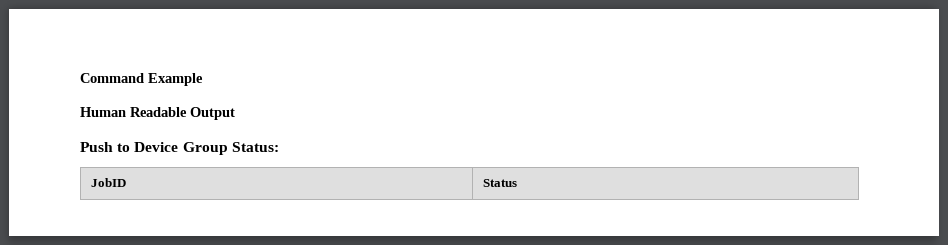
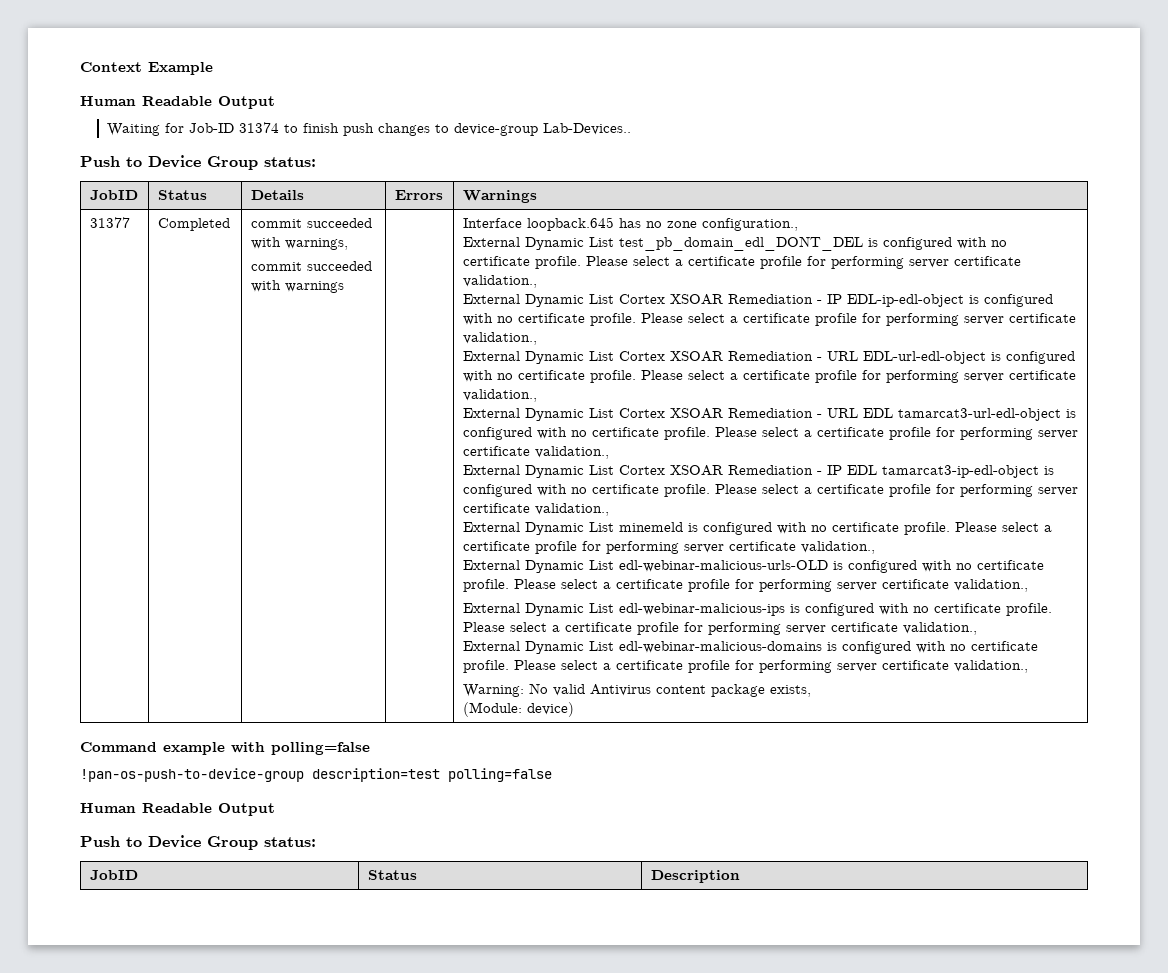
[80,73,203,86] Command Example -> [80,62,213,75] [80,96,275,109] [107,122,632,136] [80,155,316,170] [89,190,138,200] [157,190,207,200] [250,190,304,200] [394,190,443,200] [462,190,537,203] [89,217,130,228] [157,218,230,231] [250,218,372,228] [250,237,348,250] [250,261,372,271] [250,280,344,293] [462,217,798,231] [462,236,1007,251] [462,256,1021,269] [462,275,537,288] [462,294,1053,307] [462,313,1076,326] [462,332,537,345] [462,351,1075,364] [462,370,1076,383] [462,389,537,402] [462,408,1076,421] [462,427,1078,440] [462,446,609,459] [462,465,1054,478] [462,484,1078,497] [462,503,609,516] [462,522,1052,535] [462,541,875,554] [462,560,1044,573] [462,579,1028,592] [462,603,1052,616] [462,622,977,635] [462,641,1038,654] [462,660,1028,673] [462,683,811,697] [462,702,574,717] [80,742,370,755] [80,768,552,782] Context Example // Human Readable Output // Waiting for Job-ID 31374 to finish push changes to device-group Lab-Devices.. // Push to Device Group status: // JobID | Status | Details | Errors | Warnings // 31377 | Completed | commit succeeded with warnings, // commit succeeded with warnings | | Interface loopback.645 has no zone configuration., // External Dynamic List test_pb_domain_edl_DONT_DEL is configured with no certificate profile. Please select a certificate profile for performing server certificate validation., // External Dynamic List Cortex XSOAR Remediation - IP EDL-ip-edl-object is configured with no certificate profile. Please select a certificate profile for performing server certificate validation., // External Dynamic List Cortex XSOAR Remediation - URL EDL-url-edl-object is configured with no certificate profile. Please select a certificate profile for performing server certificate validation., // External Dynamic List Cortex XSOAR Remediation - URL EDL tamarcat3-url-edl-object is configured with no certificate profile. Please select a certificate profile for performing server certificate validation., // External Dynamic List Cortex XSOAR Remediation - IP EDL tamarcat3-ip-edl-object is configured with no certificate profile. Please select a certificate profile for performing server certificate validation., // External Dynamic List minemeld is configured with no certificate profile. Please select a certificate profile for performing server certificate validation., // External Dynamic List edl-webinar-malicious-urls-OLD is configured with no certificate profile. Please select a certificate profile for performing server certificate validation., // External Dynamic List edl-webinar-malicious-ips is configured with no certificate profile. Please select a certificate profile for performing server certificate validation., // External Dynamic List edl-webinar-malicious-domains is configured with no certificate profile. Please select a certificate profile for performing server certificate validation., // Warning: No valid Antivirus content package exists, // (Module: device) // Command example with polling=false // !pan-os-push-to-device-group description=test polling=false
[231,142,279,152] [91,178,127,187] [483,179,518,187] Status: // JobID | Status -> [264,837,316,847] [89,870,138,880] [367,870,417,880] [650,870,740,883] status: // JobID | Status | Description

